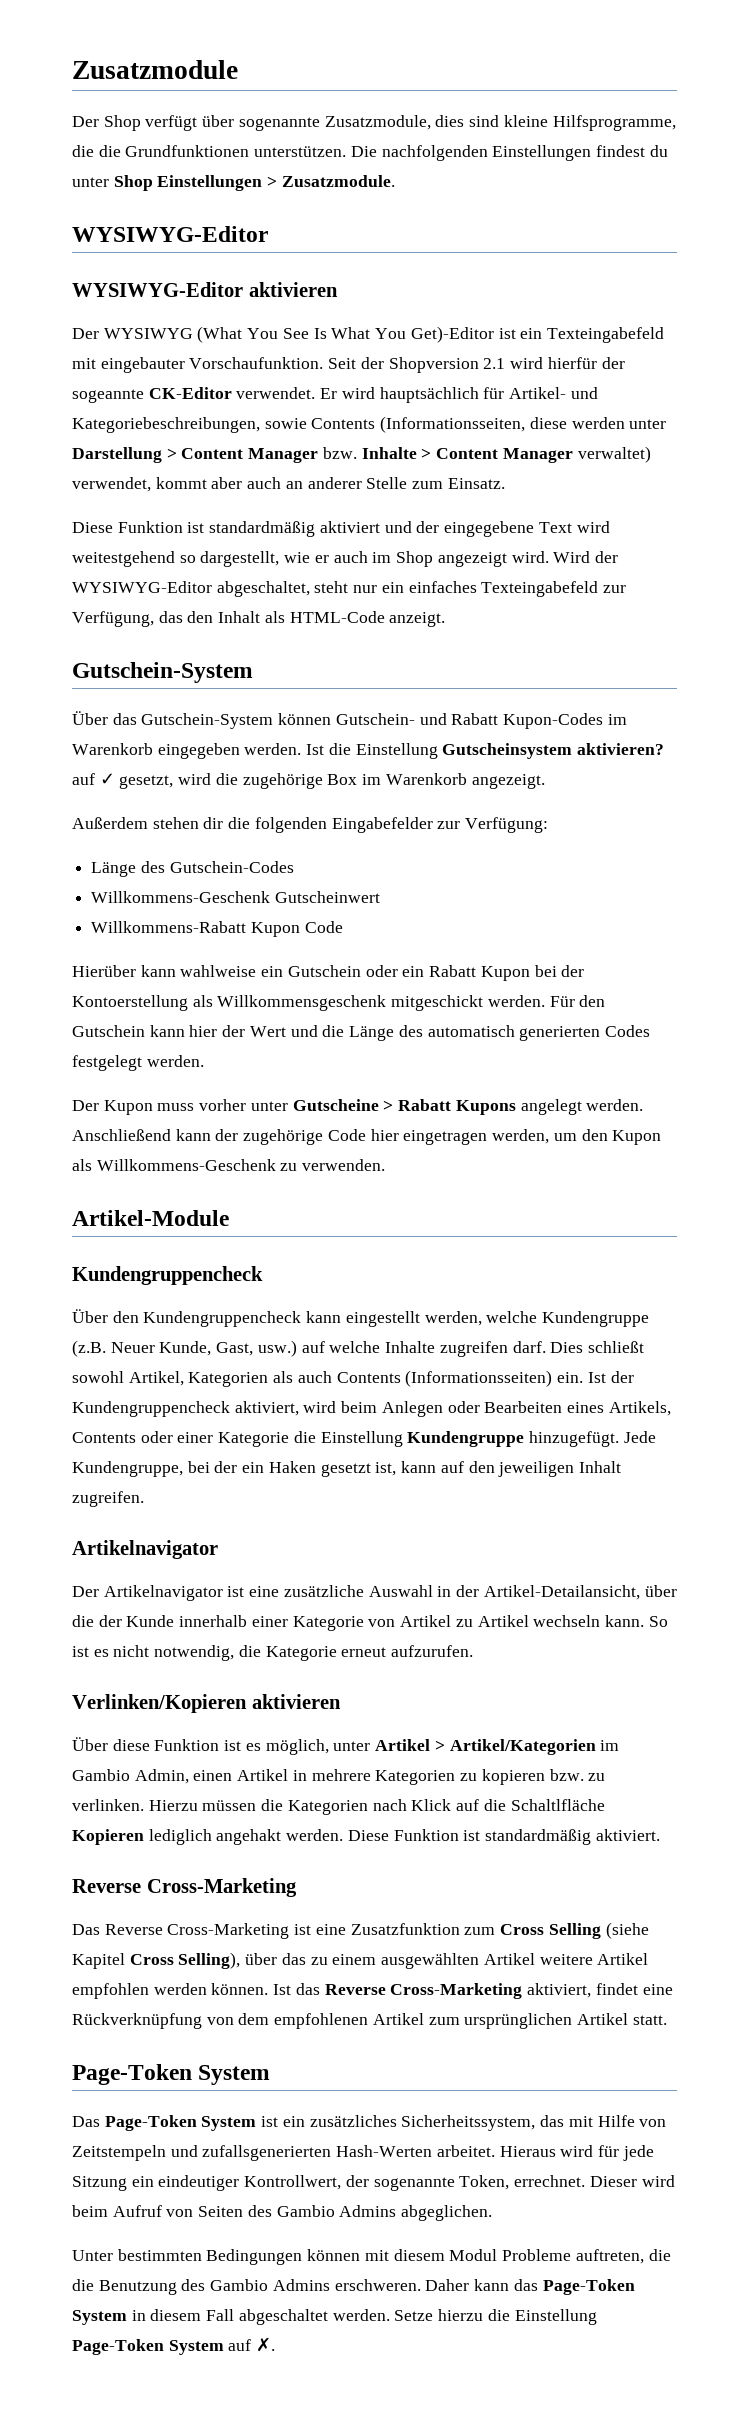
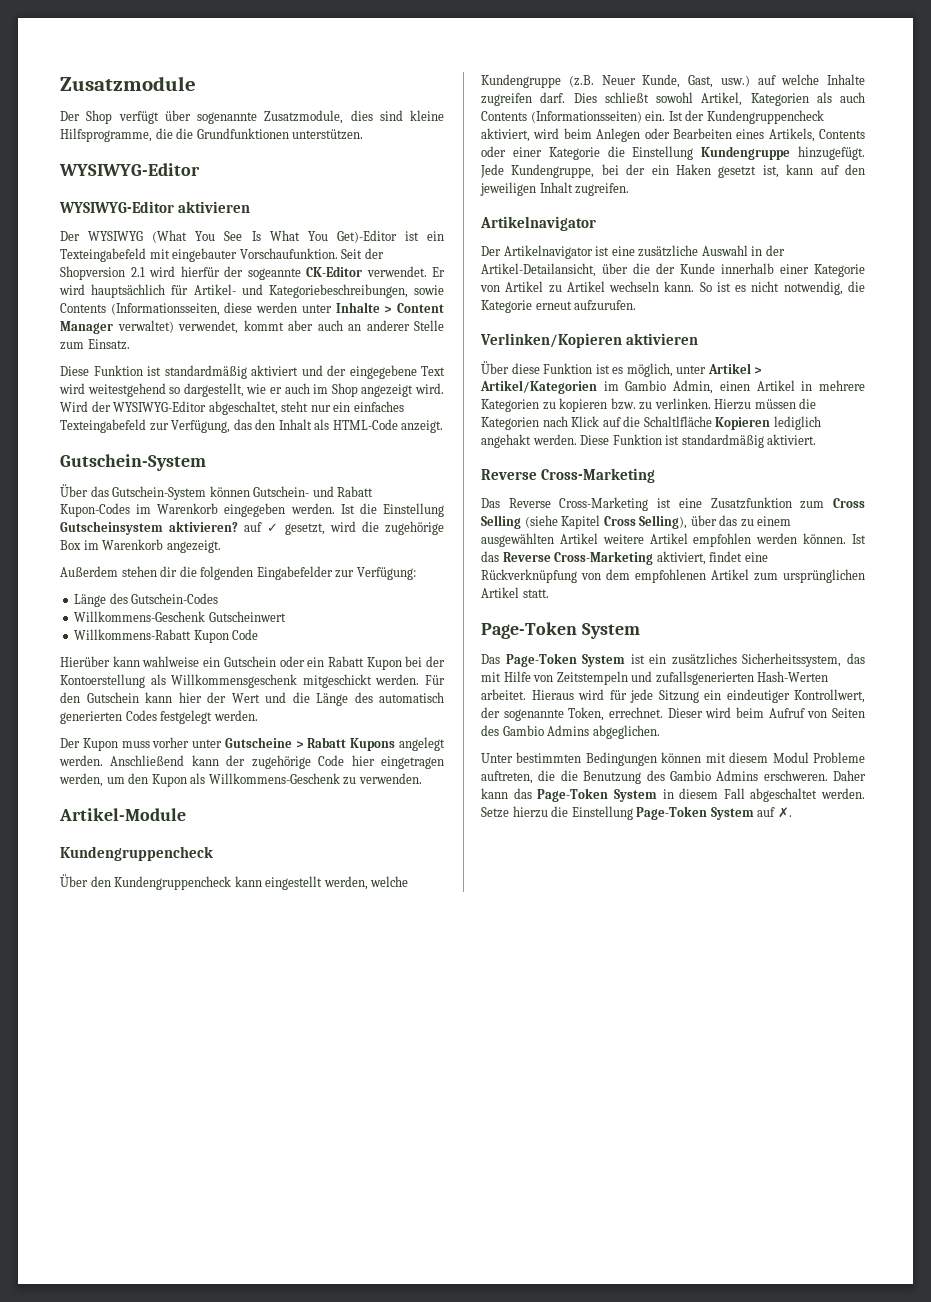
[350,145,668,161] [72,175,395,191] Die nachfolgenden Einstellungen findest du unter Shop Einstellungen > Zusatzmodule. -> (364, 134) none
[72,447,357,463] Darstellung > Content Manager bzw. -> (332, 308) none

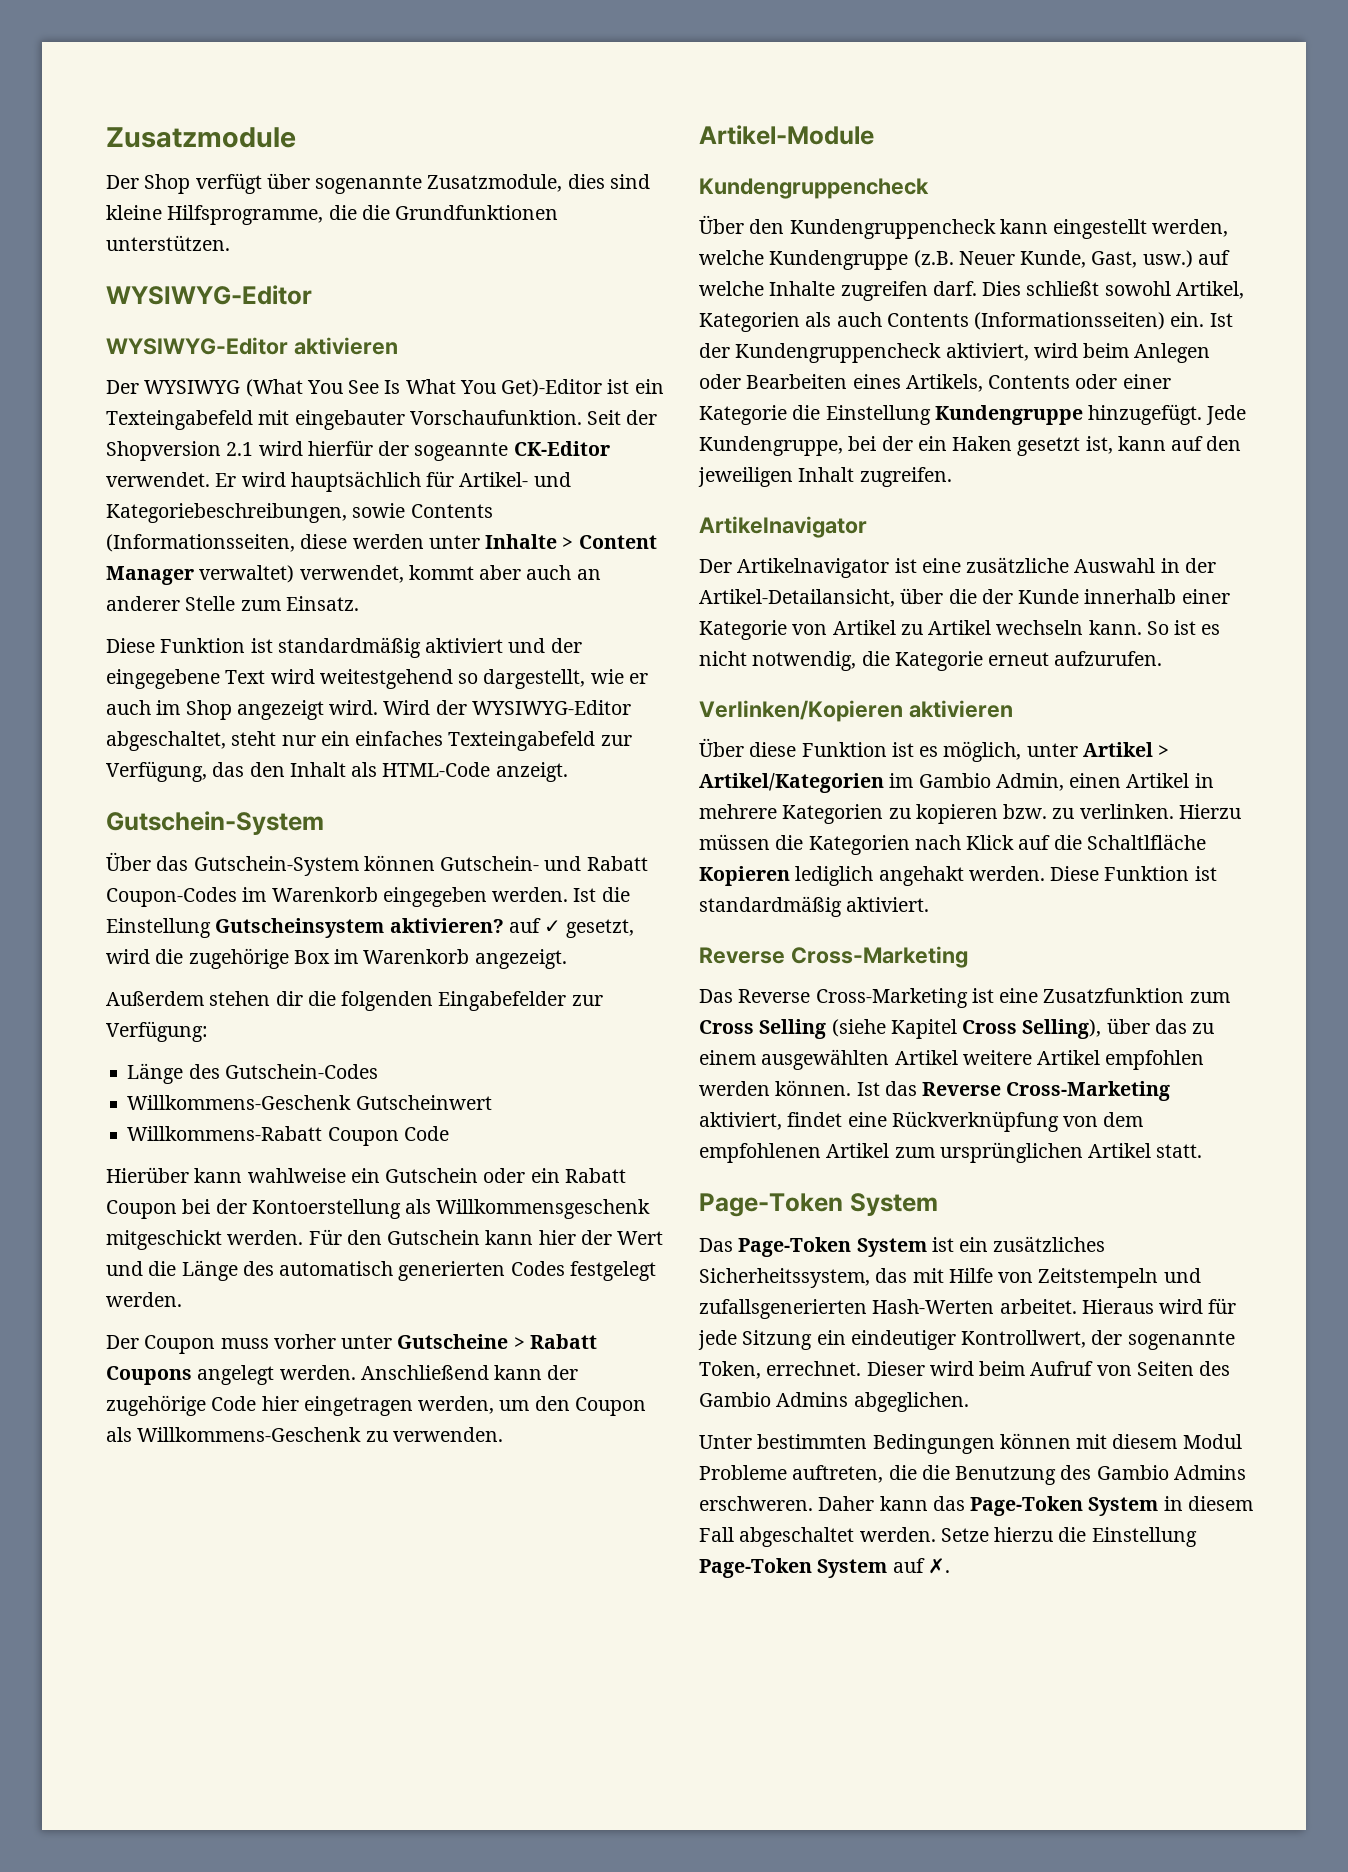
[60,503,130,517] Kupon-Codes -> [106,887,237,907] Coupon-Codes
[193,630,229,643] Kupon -> [327,1127,399,1146] Coupon
[366,657,402,670] Kupon -> [106,1200,177,1219] Coupon
[82,738,118,751] Kupon -> [144,1335,216,1354] Coupon
[350,738,396,751] Kupons -> [106,1366,192,1385] Coupons
[151,774,187,787] Kupon -> [574,1397,646,1416] Coupon

